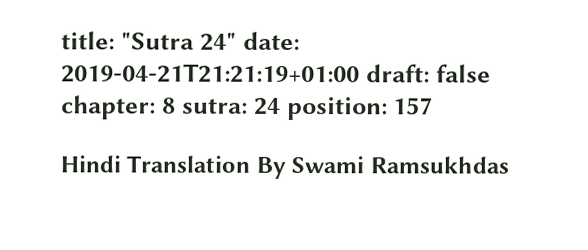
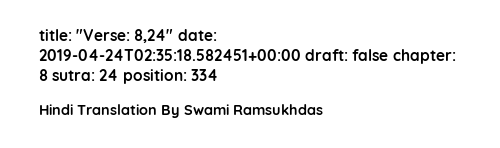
[120,31,300,51] [61,63,360,84] "Sutra 24" date: 2019-04-21T21:21:19+01:00 -> [76,29,217,43] [39,49,301,61] "Verse: 8,24" date: 2019-04-24T02:35:18.582451+00:00
[393,97,434,115] 157 -> [190,69,218,81] 334

